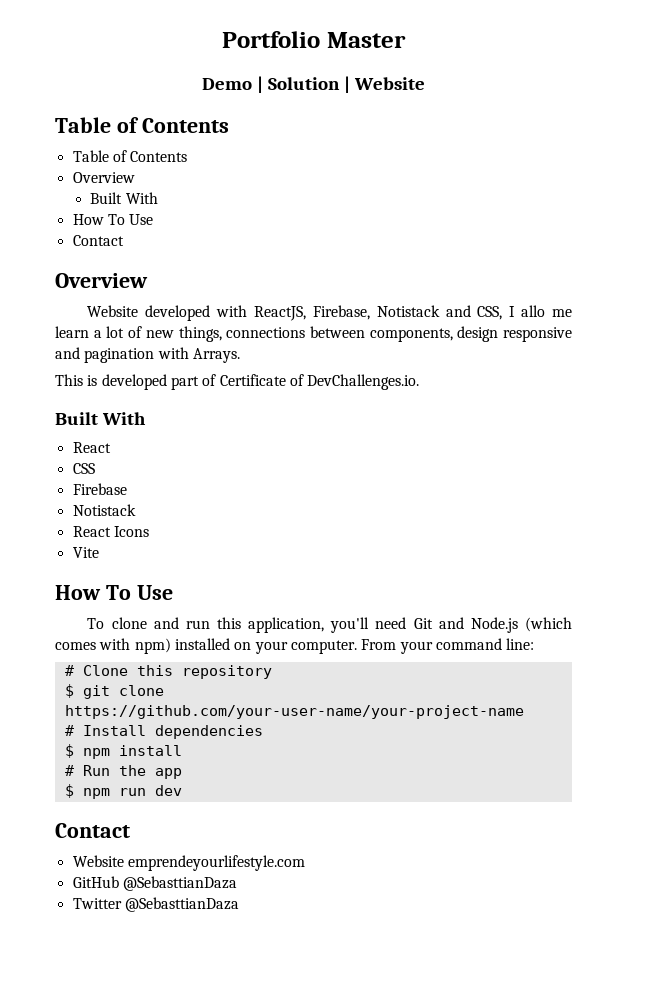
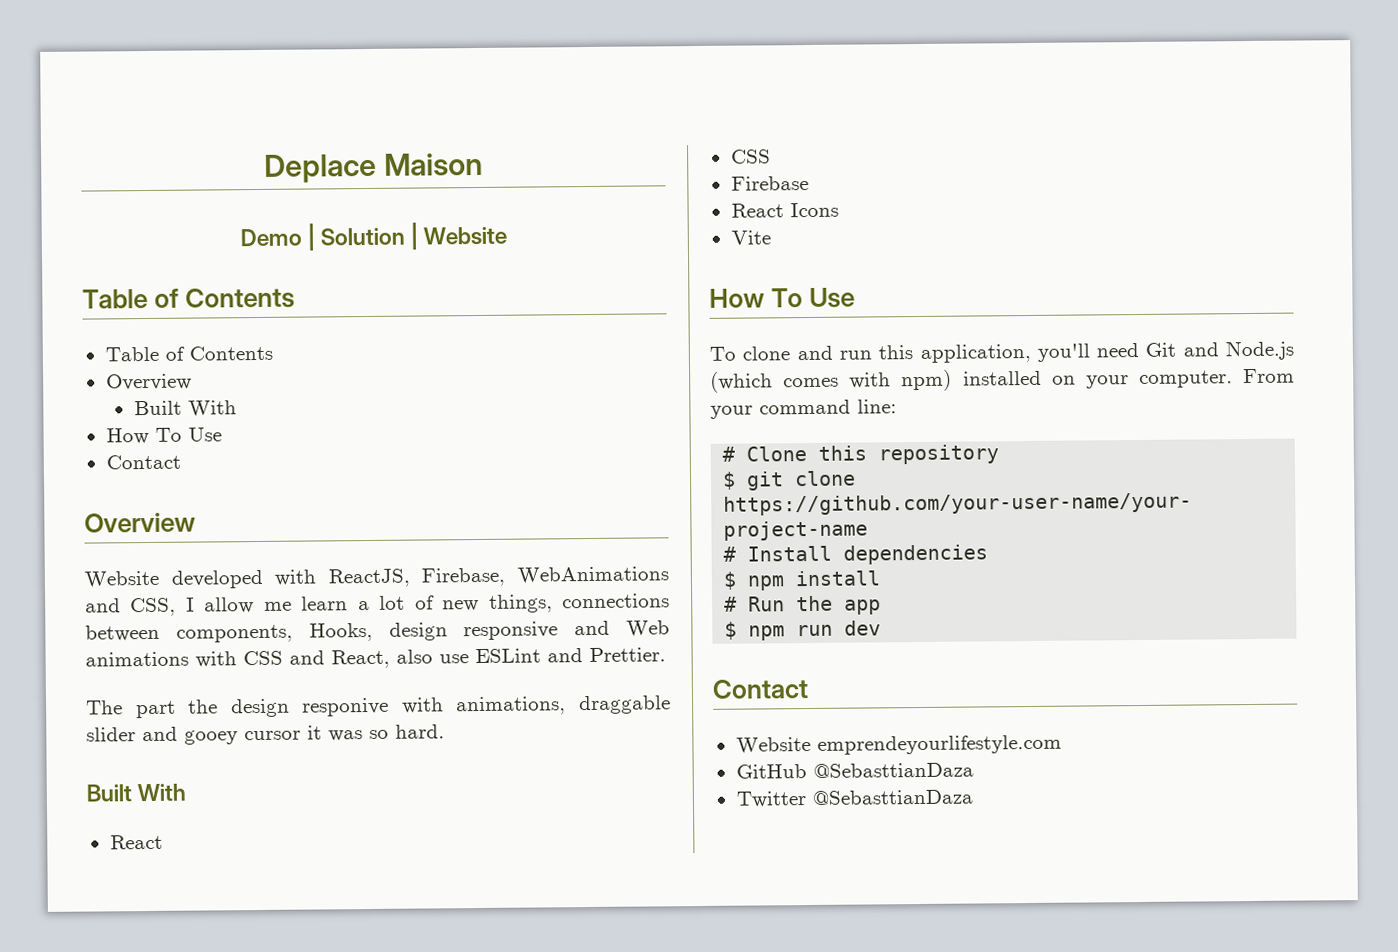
[222,31,406,48] Portfolio Master -> [263,152,484,183] Deplace Maison
[376,305,440,317] Notistack -> [517,566,669,584] WebAnimations
[521,305,546,317] allo -> [204,597,255,614] allow
(453, 335) none -> [308,622,373,642] Hooks,
[84,347,240,363] [55,374,420,390] pagination with Arrays. // This is developed part of Certificate of DevChallenges.io. -> [626,620,670,637] [85,647,666,669] [86,695,671,719] [86,724,445,745] Web animations with CSS and React, also use ESLint and Prettier. // The part the design responive with animations, draggable slider and gooey cursor it was so hard.
[72,504,136,516] // Notistack -> (809, 183) none

